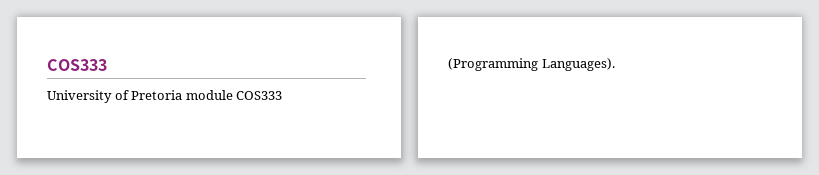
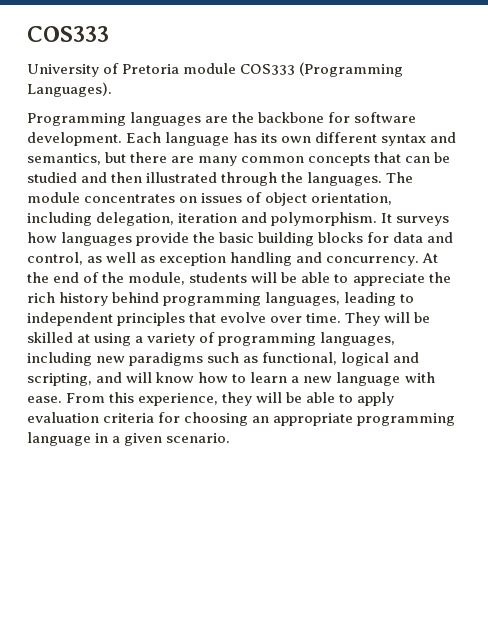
(615, 64) none -> [27,112,417,126] [27,132,457,146] [27,152,451,166] [27,172,414,186] [27,192,393,206] [27,212,450,226] [27,232,454,246] [27,252,439,266] [27,272,451,286] [27,292,415,306] [27,312,431,326] [27,332,396,346] [27,352,420,366] [27,372,435,386] [27,392,395,406] [27,412,456,426] [27,432,231,446] // Programming languages are the backbone for software development. Each language has its own different syntax and semantics, but there are many common concepts that can be studied and then illustrated through the languages. The module concentrates on issues of object orientation, including delegation, iteration and polymorphism. It surveys how languages provide the basic building blocks for data and control, as well as exception handling and concurrency. At the end of the module, students will be able to appreciate the rich history behind programming languages, leading to independent principles that evolve over time. They will be skilled at using a variety of programming languages, including new paradigms such as functional, logical and scripting, and will know how to learn a new language with ease. From this experience, they will be able to apply evaluation criteria for choosing an appropriate programming language in a given scenario.

